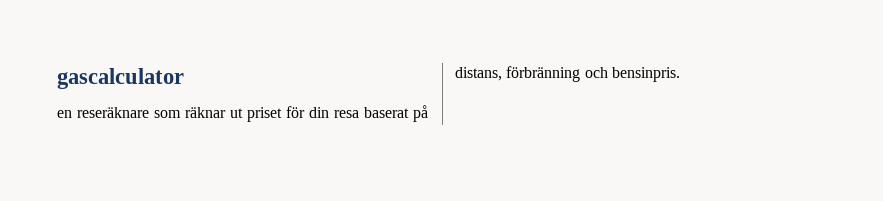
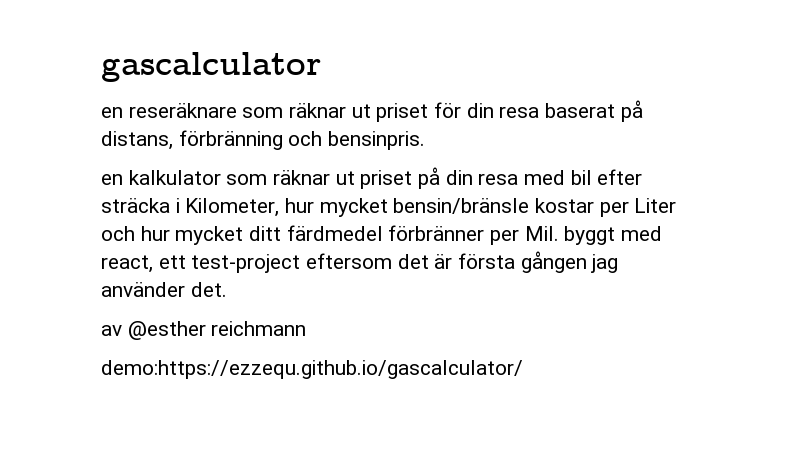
(680, 74) none -> [101,167,643,189] [101,198,677,217] [101,225,663,245] [101,251,619,273] [101,282,227,297] [101,321,307,340] [101,360,523,379] // en kalkulator som räknar ut priset på din resa med bil efter sträcka i Kilometer, hur mycket bensin/bränsle kostar per Liter och hur mycket ditt färdmedel förbränner per Mil. byggt med react, ett test-project eftersom det är första gången jag använder det. // av @esther reichmann // demo:https://ezzequ.github.io/gascalculator/

